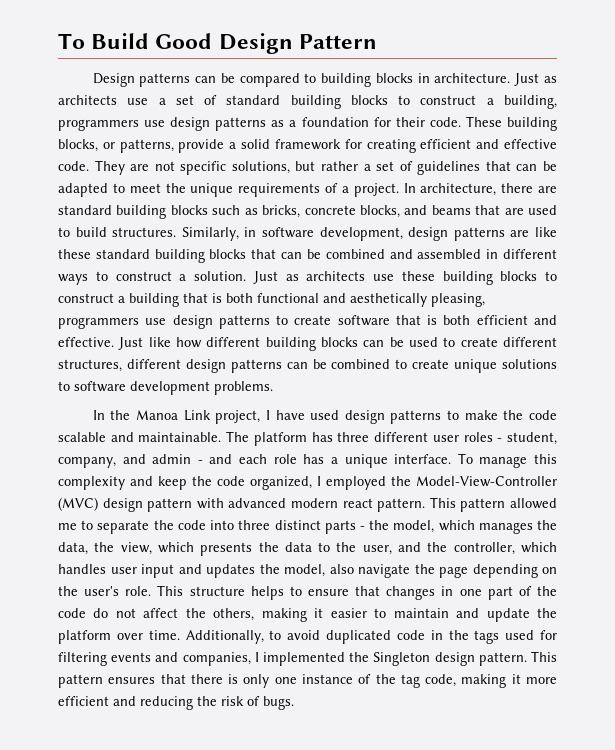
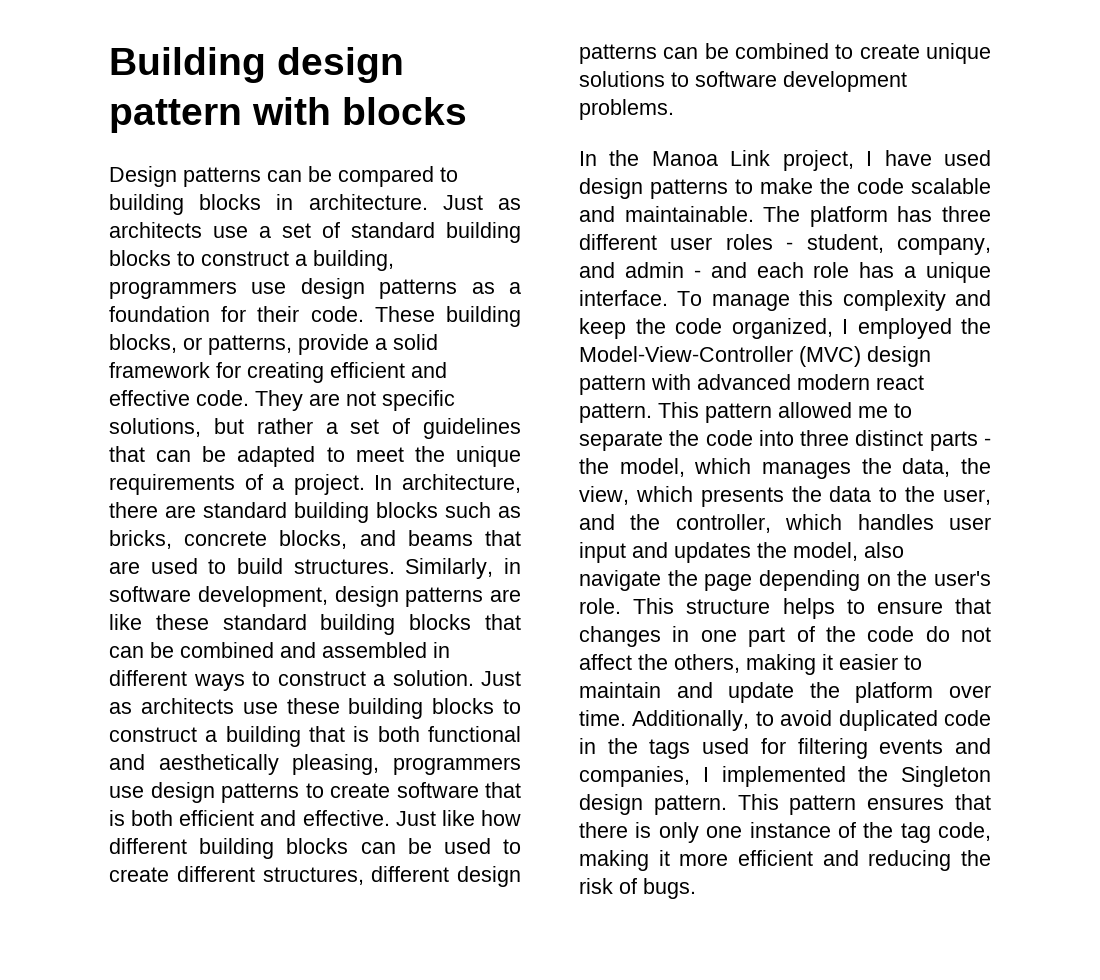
[58,33,377,54] To Build Good Design Pattern -> [109,47,404,83] [109,97,467,133] Building design pattern with blocks

